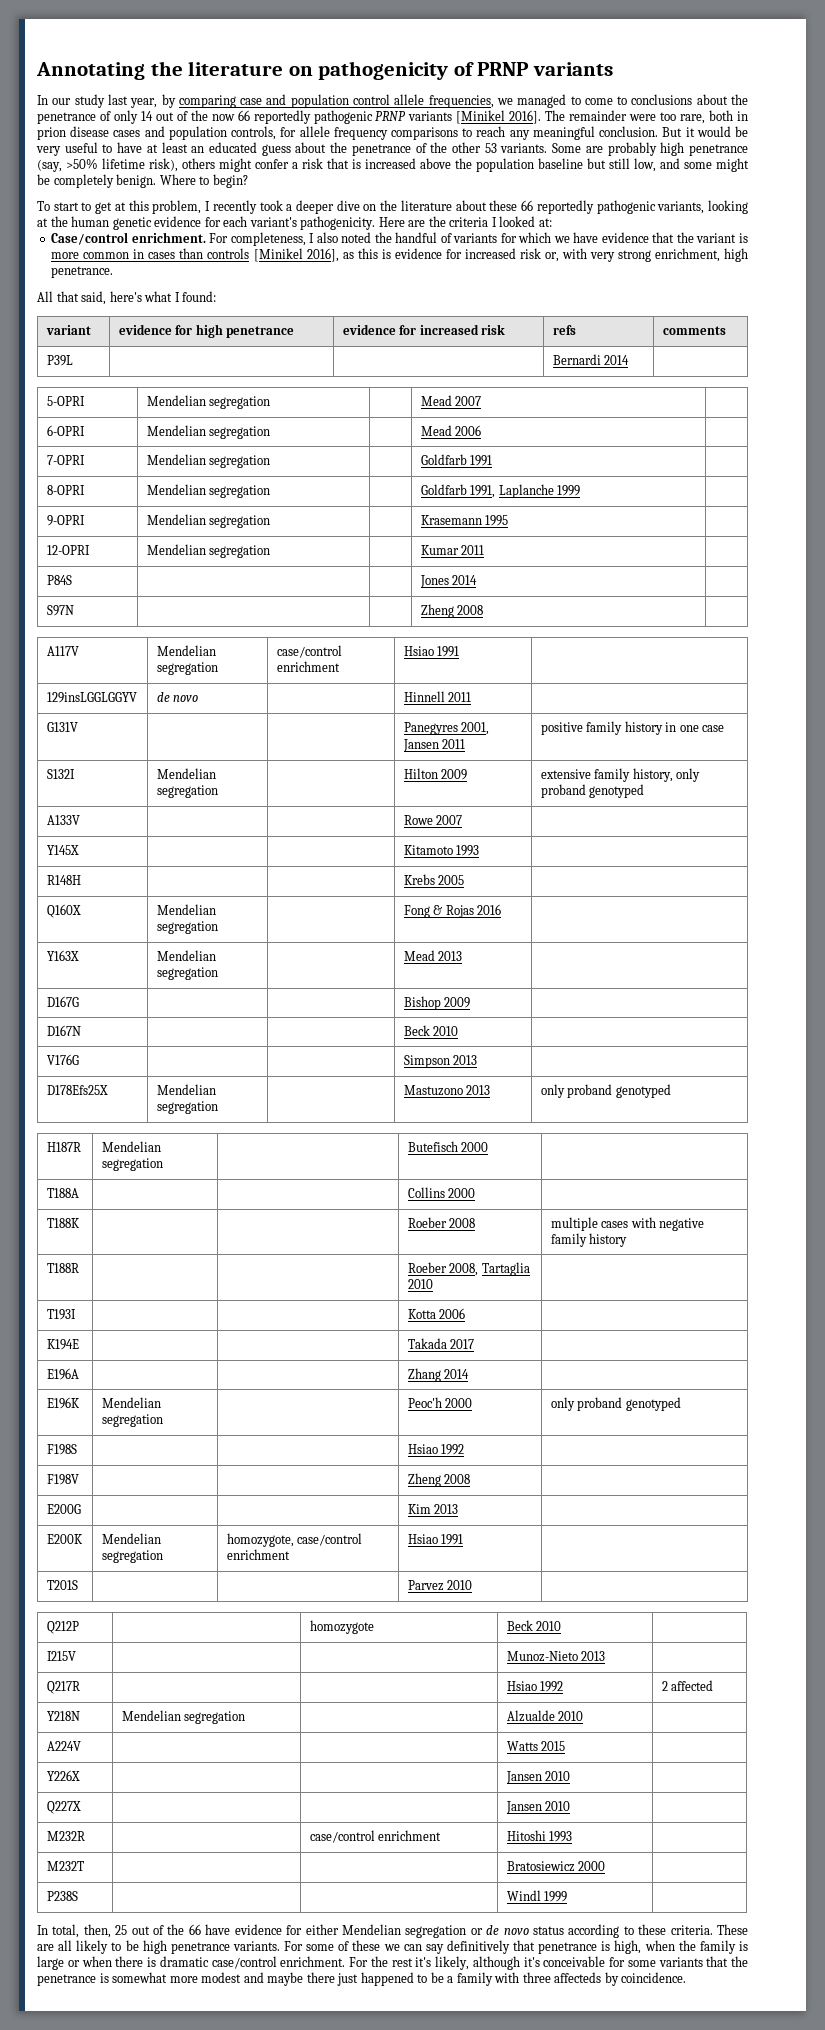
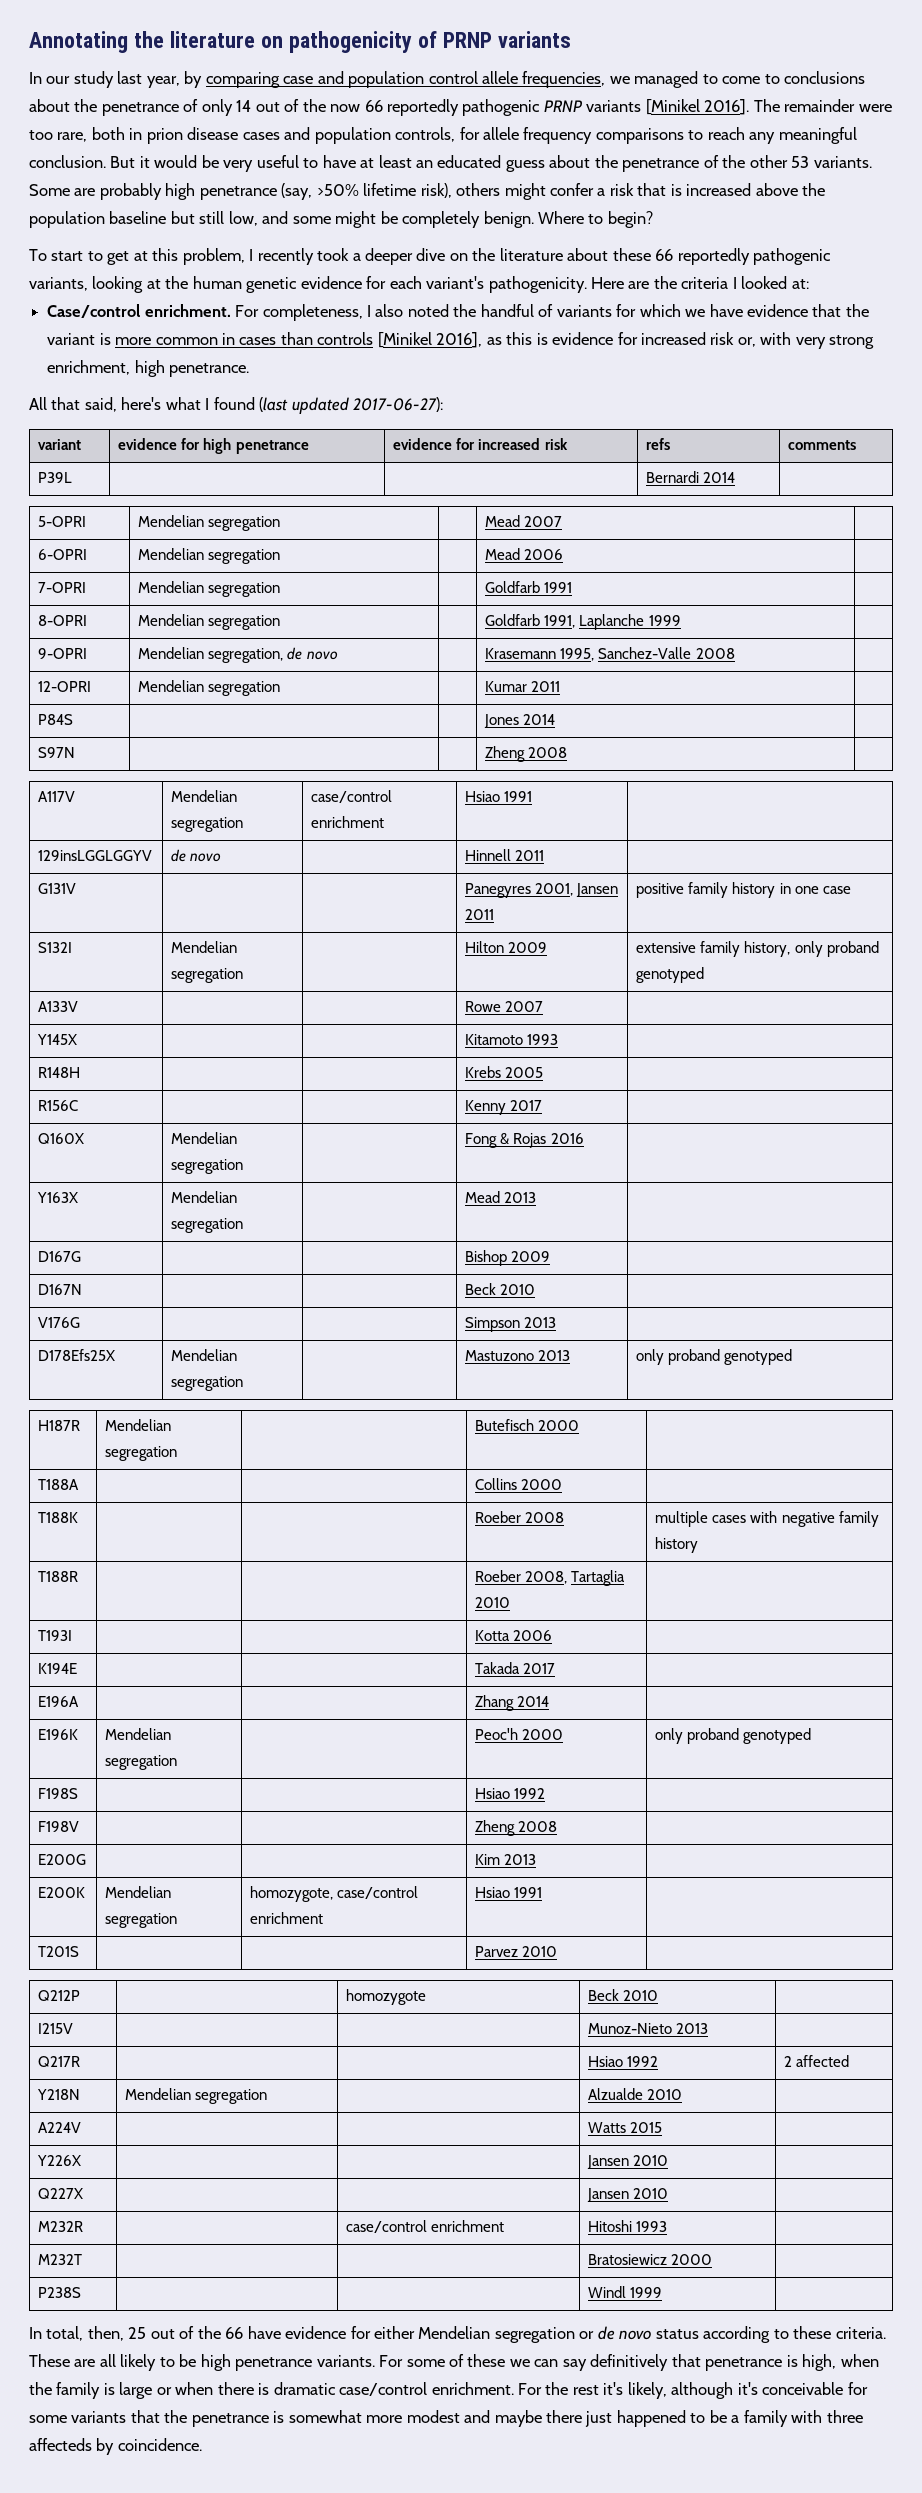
[182,291,217,302] found: -> [213,397,444,414] found (last updated 2017-06-27):
[209,515,271,528] [420,515,509,526] segregation | | Krasemann 1995 -> [208,647,338,663] [485,647,735,661] segregation, de novo | | Krasemann 1995, Sanchez-Valle 2008
(465, 880) none -> [38,1100,79,1111] [465,1100,543,1115] // R156C | | | Kenny 2017 |

